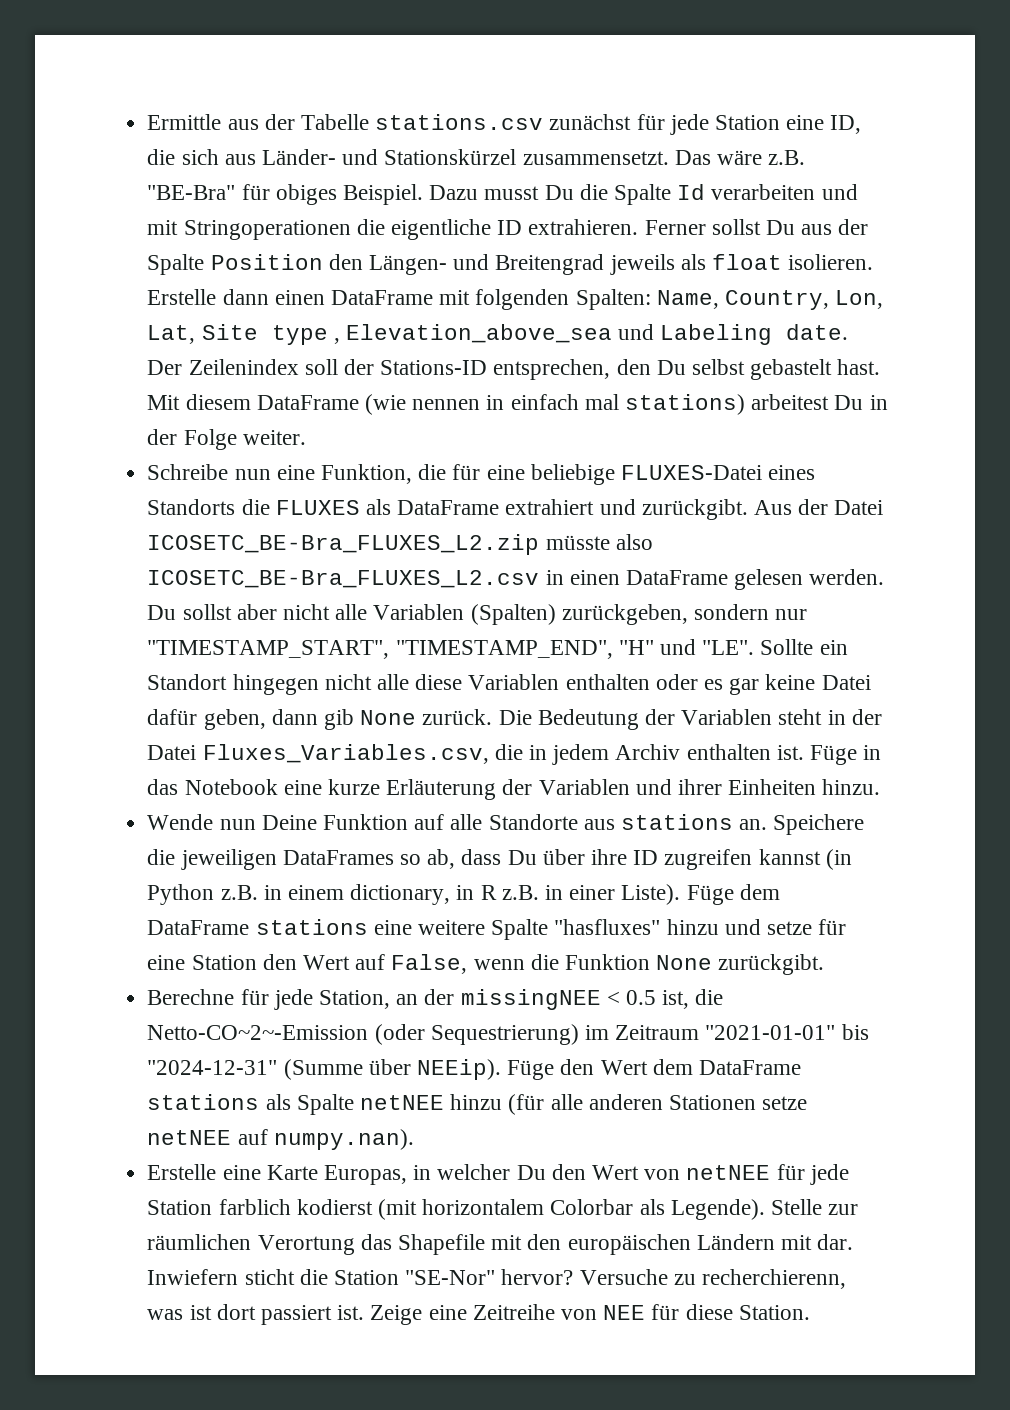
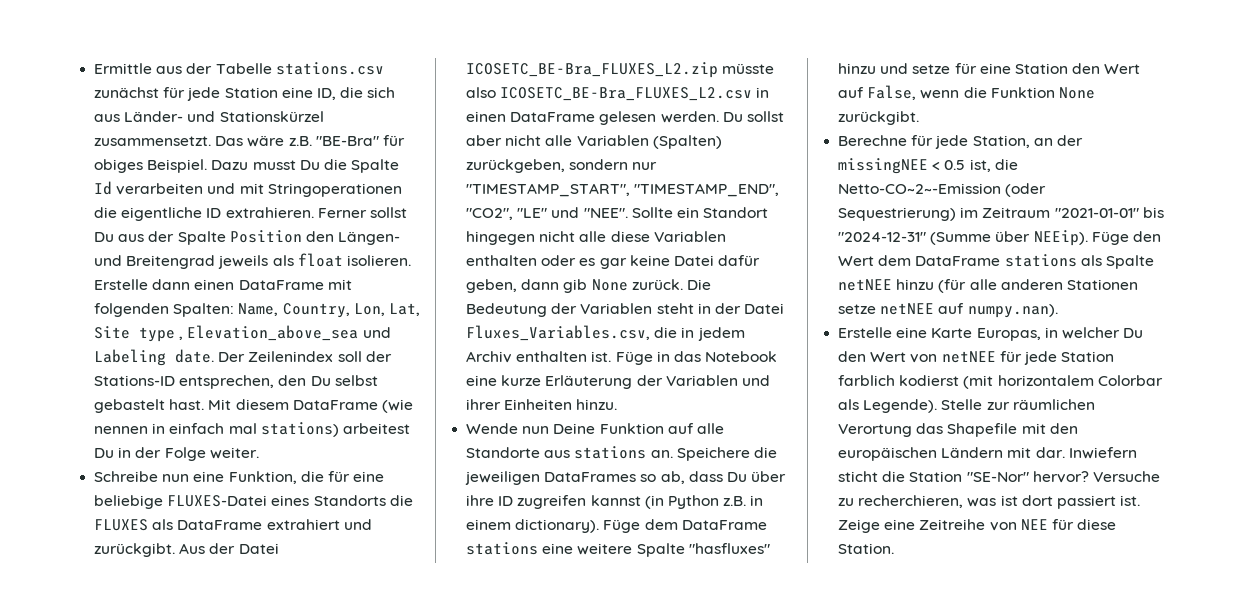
[618,639,755,655] "H" und "LE". -> [466,207,628,220] "CO2", "LE" und "NEE".
[350,884,681,905] dictionary, in R z.B. in einer Liste). -> [515,519,600,533] dictionary).
[701,1269,846,1289] recherchierenn, -> [858,495,964,508] recherchieren,

